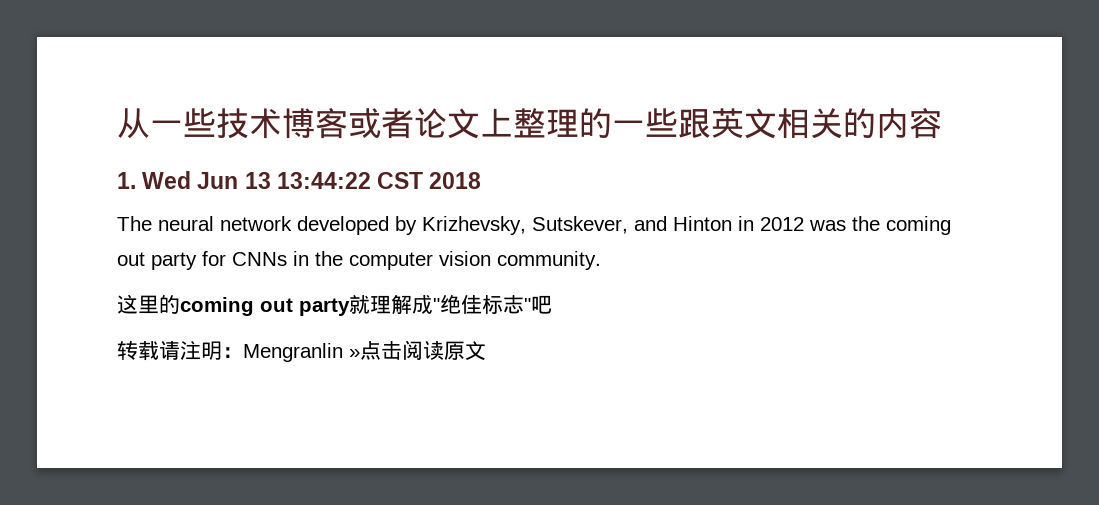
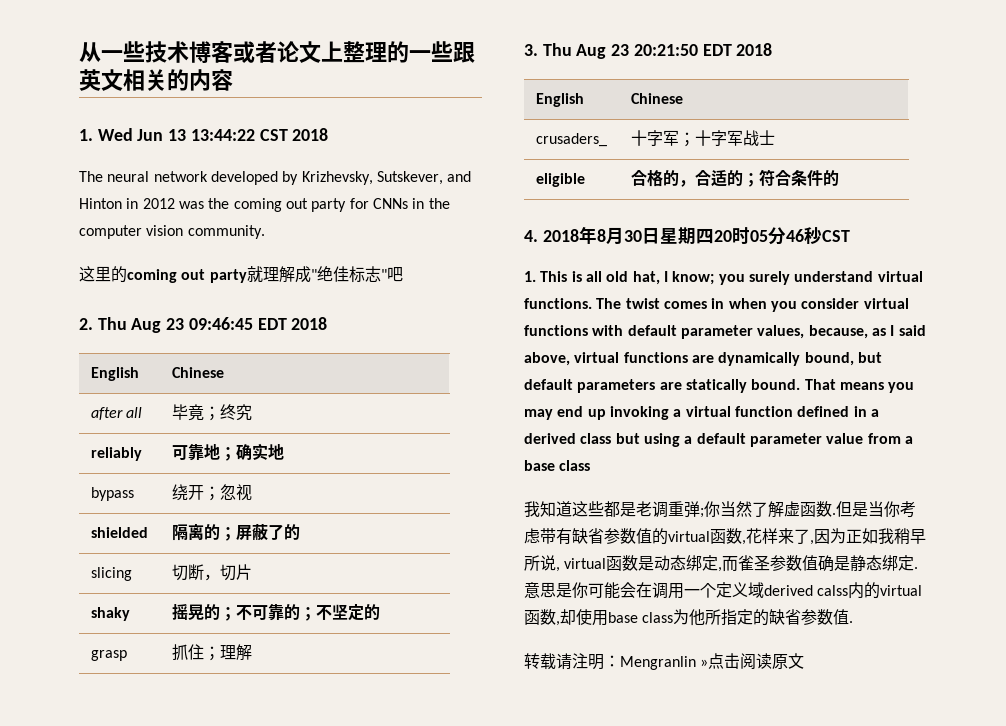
(552, 304) none -> [79,317,328,333] [90,367,139,381] [171,367,224,378] [90,407,143,420] [171,404,252,421] [90,447,142,461] [171,443,284,461] [90,487,134,501] [171,484,252,501] [90,527,148,538] [171,524,300,541] [90,567,132,581] [171,564,252,581] [90,607,130,621] [171,604,380,621] [90,650,127,661] [171,644,252,661] [524,43,773,59] [535,93,584,107] [630,93,683,104] [535,133,607,147] [630,130,775,147] [535,173,585,187] [630,169,839,187] [524,226,850,245] [524,271,923,285] [524,298,909,312] [524,325,926,339] [524,352,882,366] [524,379,915,393] [524,406,879,420] [524,433,913,447] [524,460,591,471] [524,501,916,518] [524,528,926,545] [524,555,919,572] [524,582,923,599] [524,609,854,626] // 2. Thu Aug 23 09:46:45 EDT 2018 // English | Chinese // after all | 毕竟；终究 // reliably | 可靠地；确实地 // bypass | 绕开；忽视 // shielded | 隔离的；屏蔽了的 // slicing | 切断，切片 // shaky | 摇晃的；不可靠的；不坚定的 // grasp | 抓住；理解 // 3. Thu Aug 23 20:21:50 EDT 2018 // English | Chinese // crusaders_ | 十字军；十字军战士 // eligible | 合格的，合适的；符合条件的 // 4. 2018年8月30日星期四20时05分46秒CST // 1. This is all old hat, I know; you surely understand virtual functions. The twist comes in when you consider virtual functions with default parameter values, because, as I said above, virtual functions are dynamically bound, but default parameters are statically bound. That means you may end up invoking a virtual function defined in a derived class but using a default parameter value from a base class // 我知道这些都是老调重弹;你当然了解虚函数.但是当你考虑带有缺省参数值的virtual函数,花样来了,因为正如我稍早所说, virtual函数是动态绑定,而雀圣参数值确是静态绑定.意思是你可能会在调用一个定义域derived calss内的virtual函数,却使用base class为他所指定的缺省参数值.

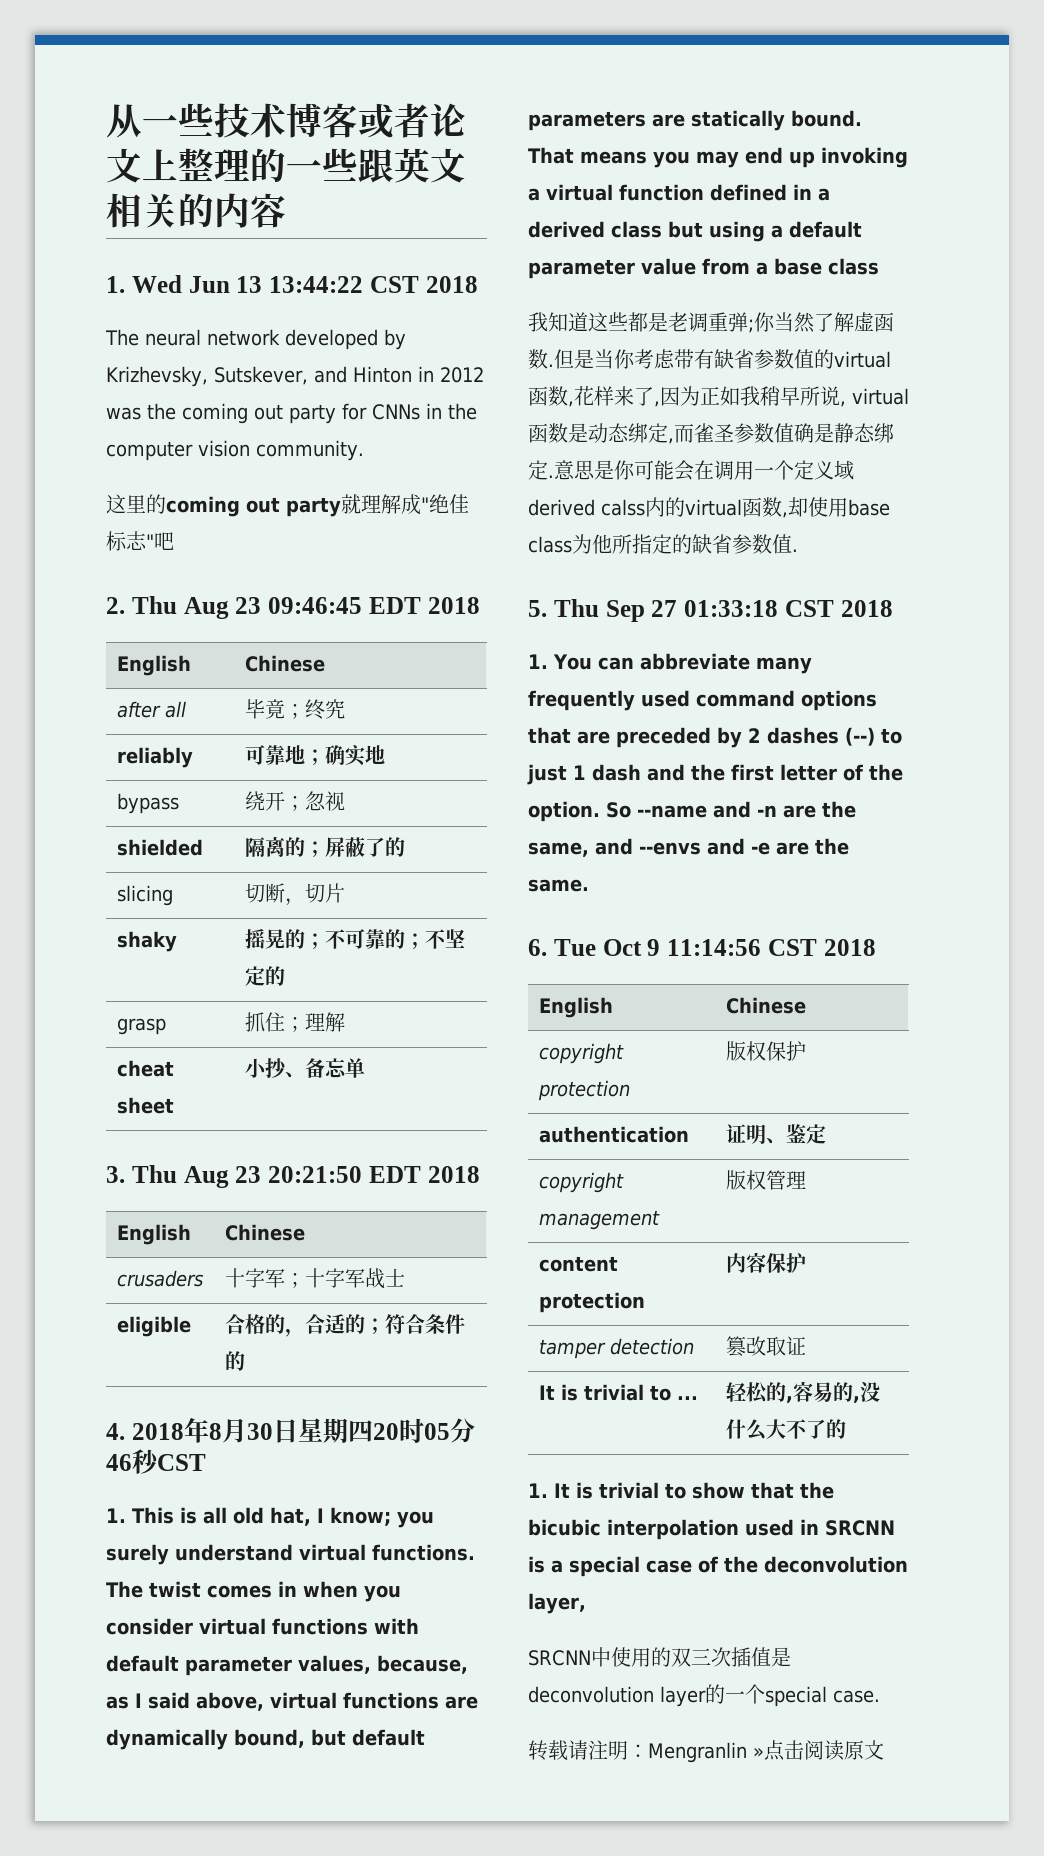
(252, 652) none -> [116,1060,174,1077] [116,1097,174,1114] [244,1058,365,1078] // cheat sheet | 小抄、备忘单
[535,133,607,147] crusaders_ -> [116,1270,203,1287] crusaders
(854, 622) none -> [528,599,893,622] [528,653,812,674] [528,690,877,711] [528,727,902,748] [527,764,903,785] [528,801,856,822] [528,838,849,857] [528,879,589,892] [528,939,876,956] [538,997,613,1018] [725,997,806,1014] [538,1043,624,1064] [537,1080,630,1101] [725,1041,806,1061] [538,1126,689,1143] [725,1124,826,1144] [538,1172,624,1193] [538,1210,660,1230] [725,1170,806,1190] [538,1256,618,1272] [538,1292,645,1313] [725,1252,806,1273] [538,1338,694,1359] [725,1336,806,1357] [538,1384,698,1401] [725,1381,880,1404] [725,1419,846,1441] [528,1482,834,1499] [528,1519,895,1540] [528,1556,908,1577] [528,1593,586,1614] [528,1647,791,1667] [528,1684,880,1707] // 5. Thu Sep 27 01:33:18 CST 2018 // 1. You can abbreviate many frequently used command options that are preceded by 2 dashes (--) to just 1 dash and the first letter of the option. So --name and -n are the same, and --envs and -e are the same. // 6. Tue Oct 9 11:14:56 CST 2018 // English | Chinese // copyright protection | 版权保护 // authentication | 证明、鉴定 // copyright management | 版权管理 // content protection | 内容保护 // tamper detection | 篡改取证 // It is trivial to ... | 轻松的,容易的,没什么大不了的 // 1. It is trivial to show that the bicubic interpolation used in SRCNN is a special case of the deconvolution layer, // SRCNN中使用的双三次插值是deconvolution layer的一个special case.

